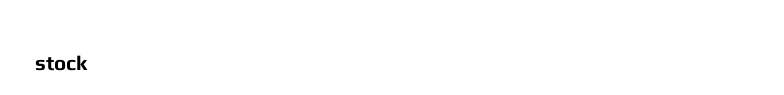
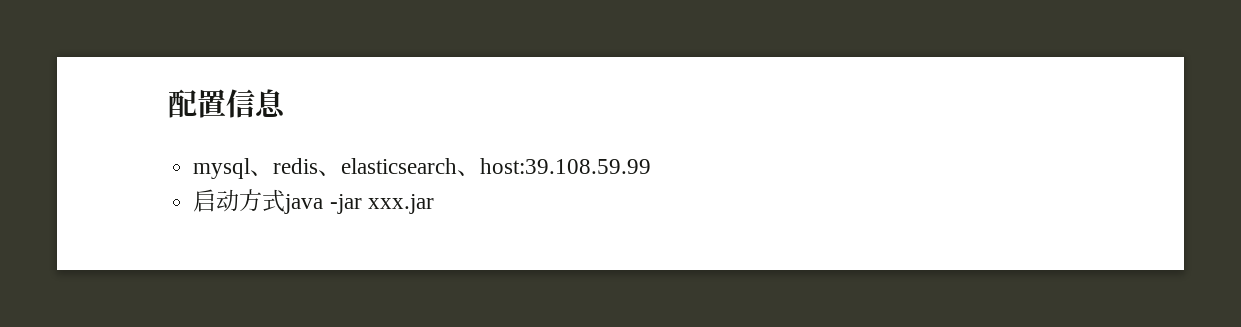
[35,55,88,71] stock -> [168,89,286,118] [193,158,652,179] [193,189,434,214] 配置信息 // mysql、redis、elasticsearch、host:39.108.59.99 // 启动方式java -jar xxx.jar

